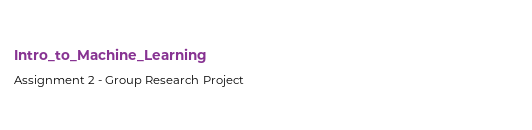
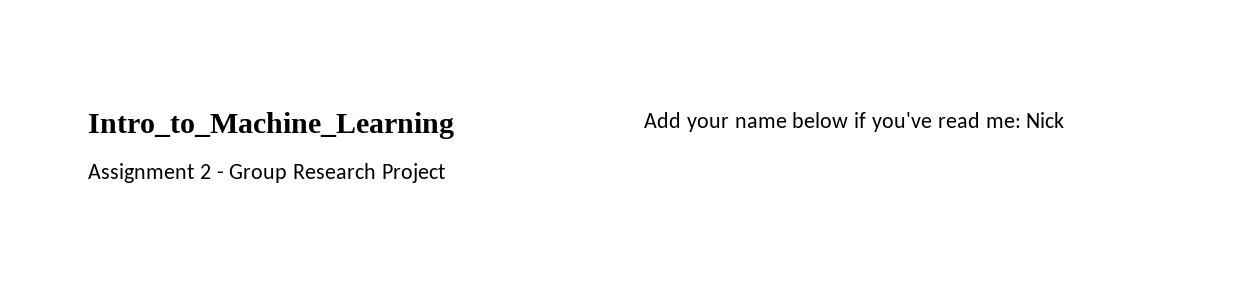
(244, 81) none -> [644,112,1065,132] // Add your name below if you've read me: Nick

